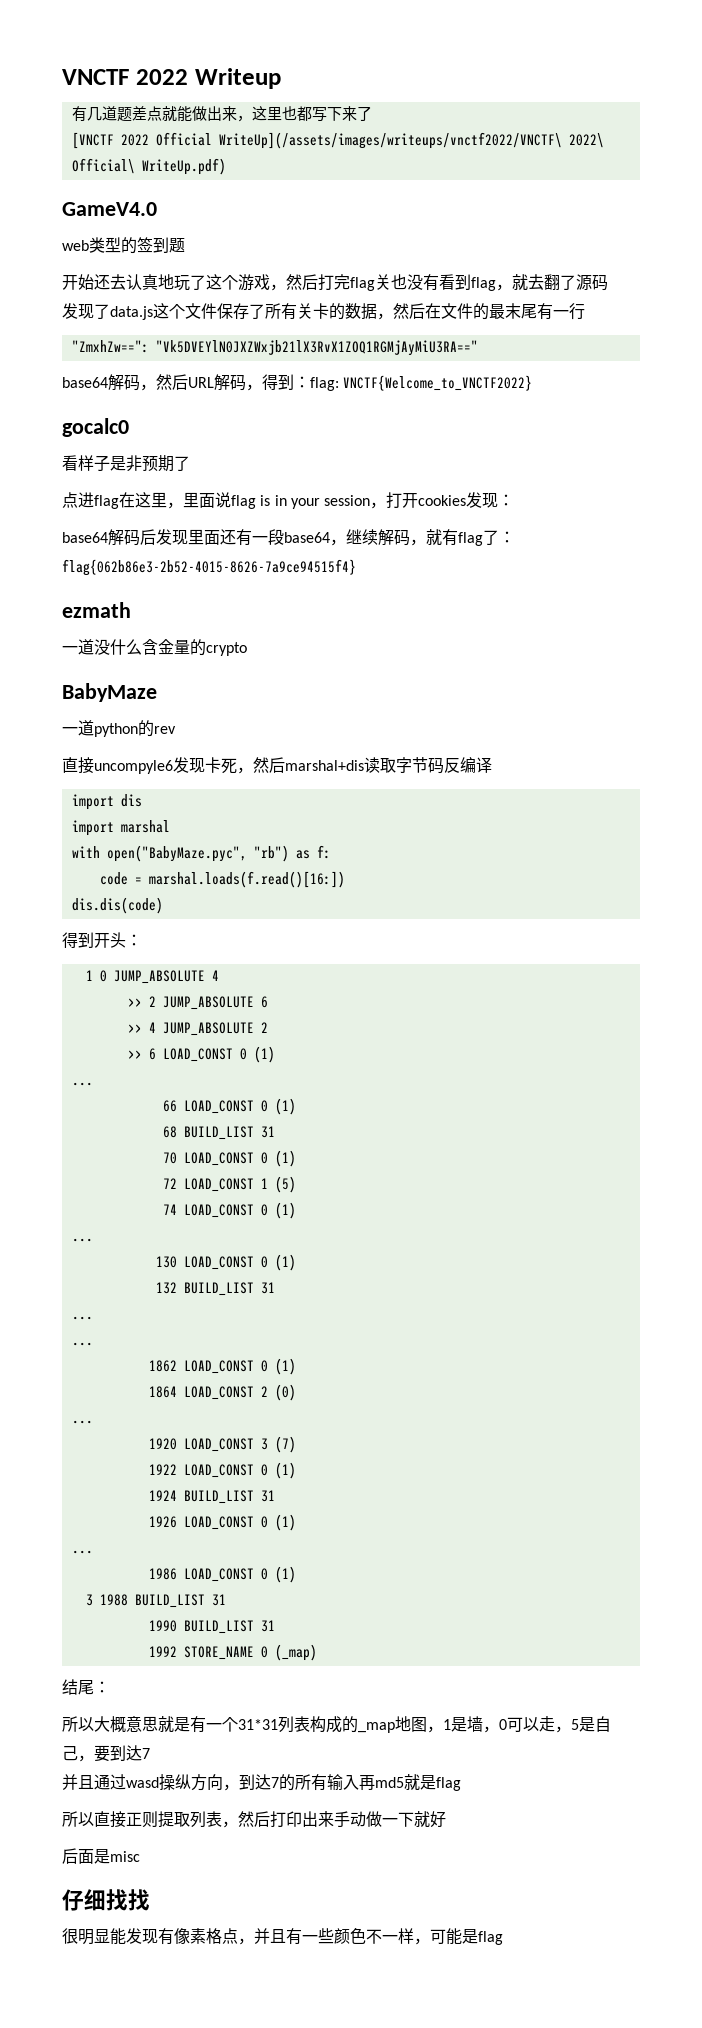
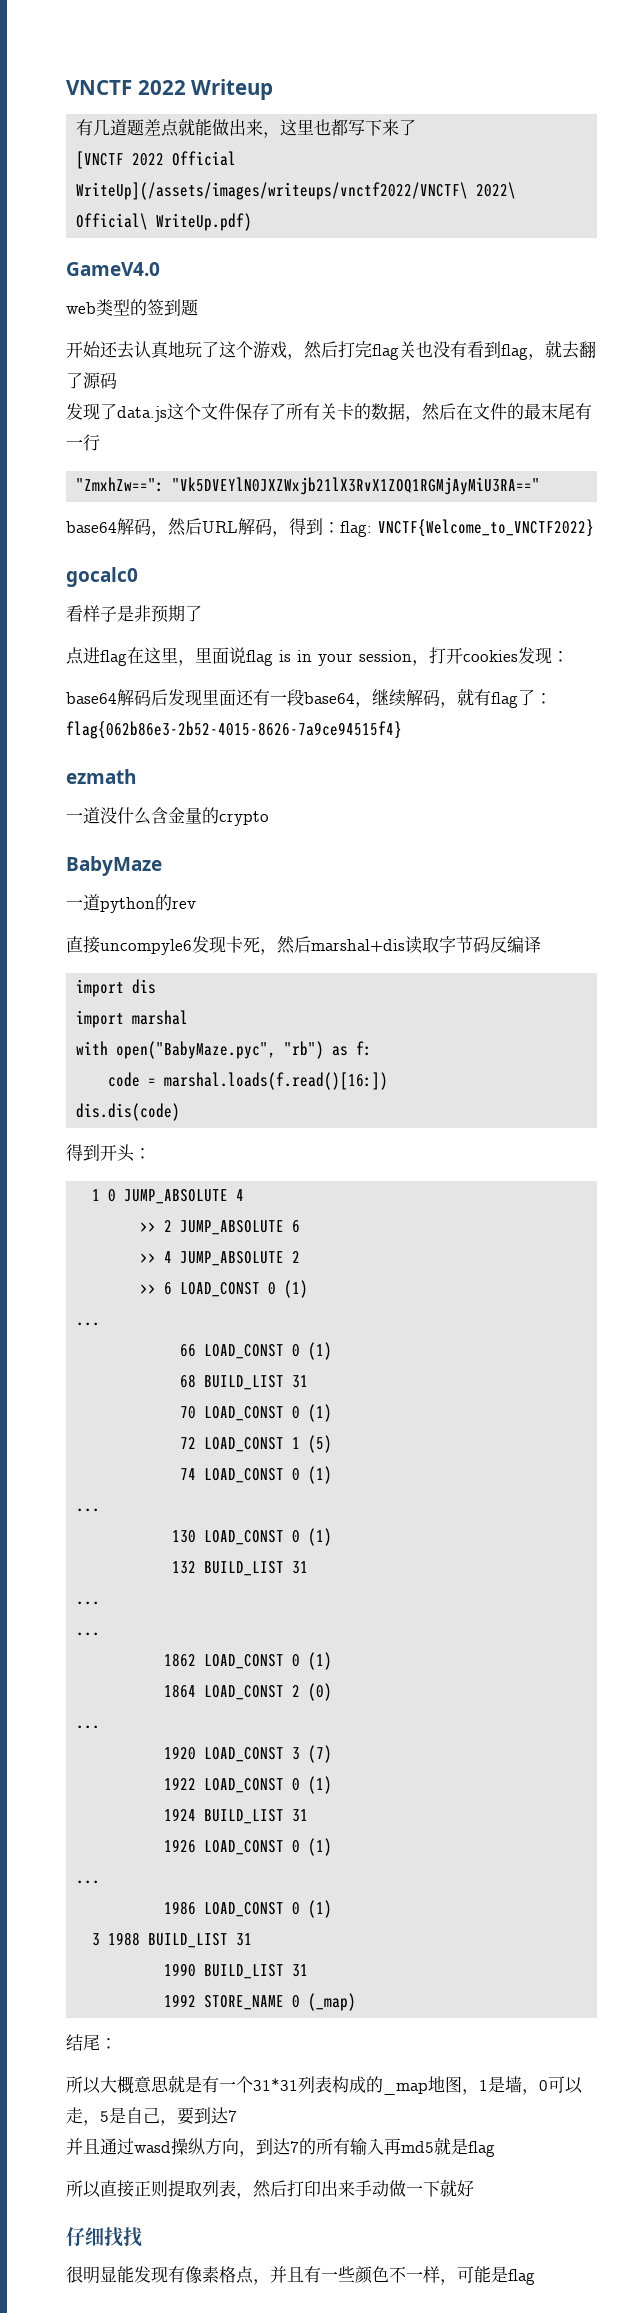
[62,1848,140,1864] // 后面是misc -> (474, 2188) none

